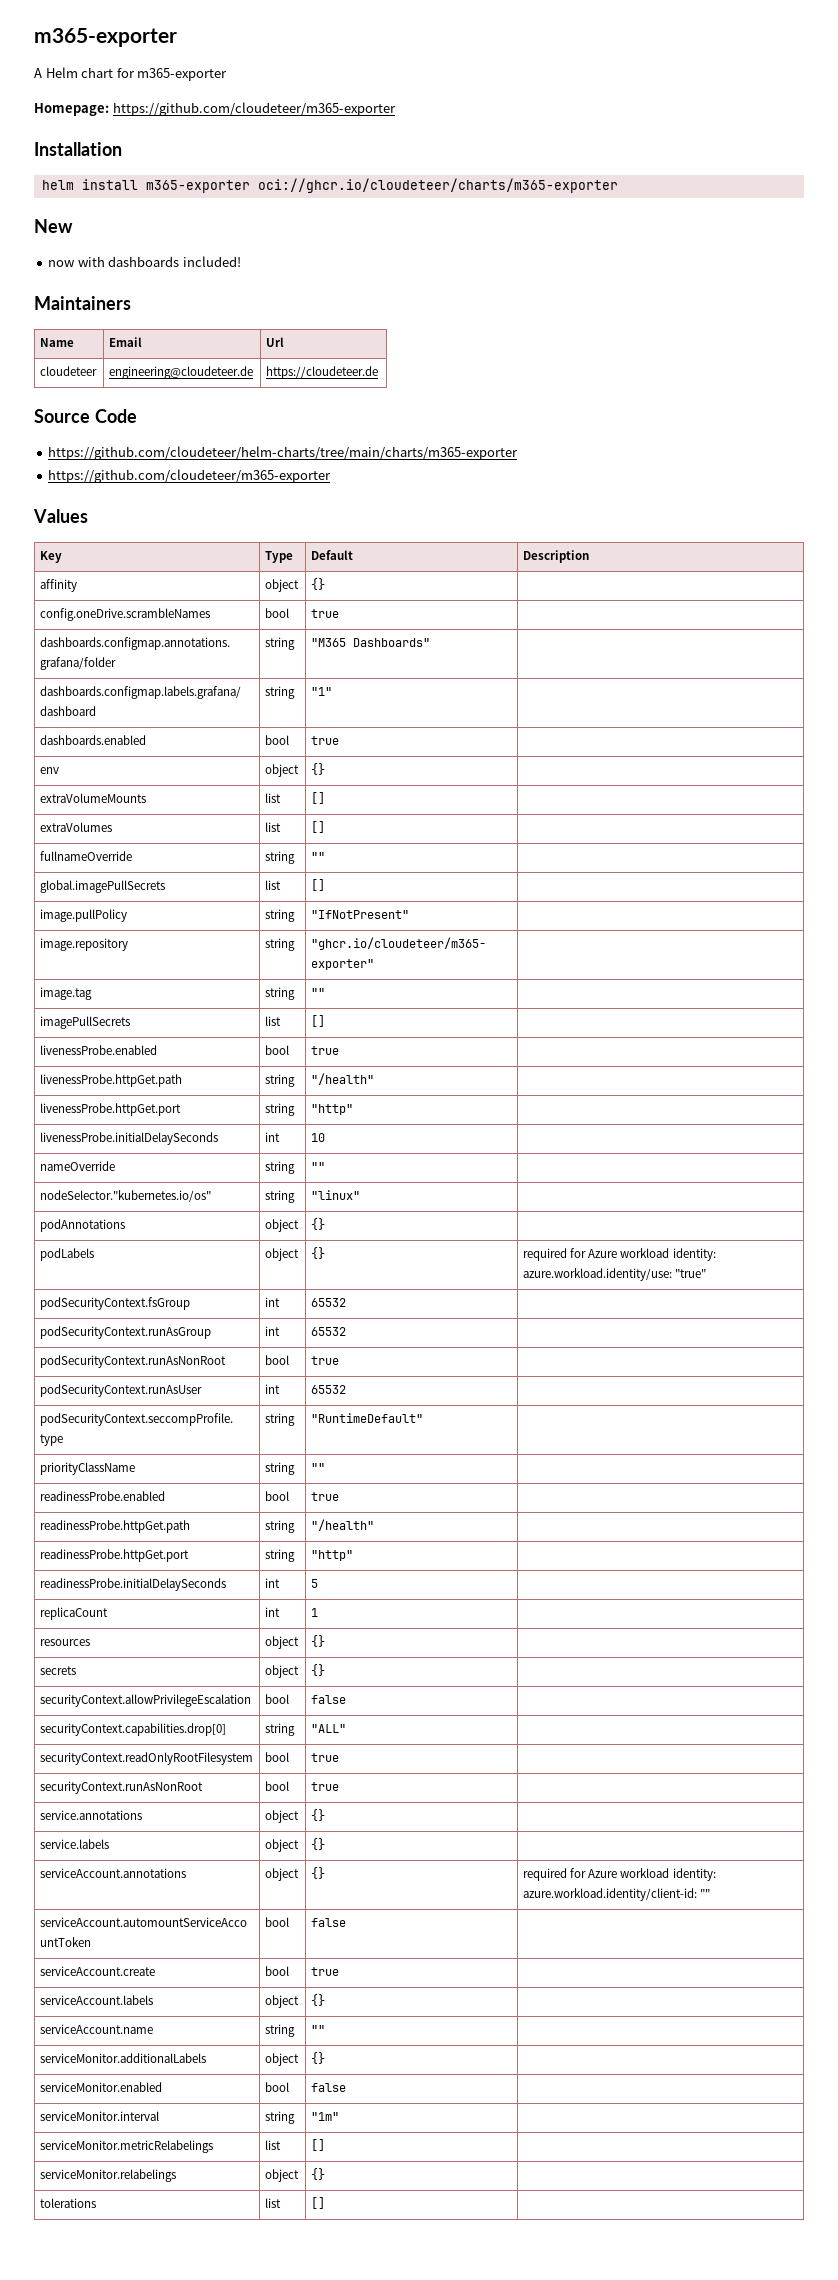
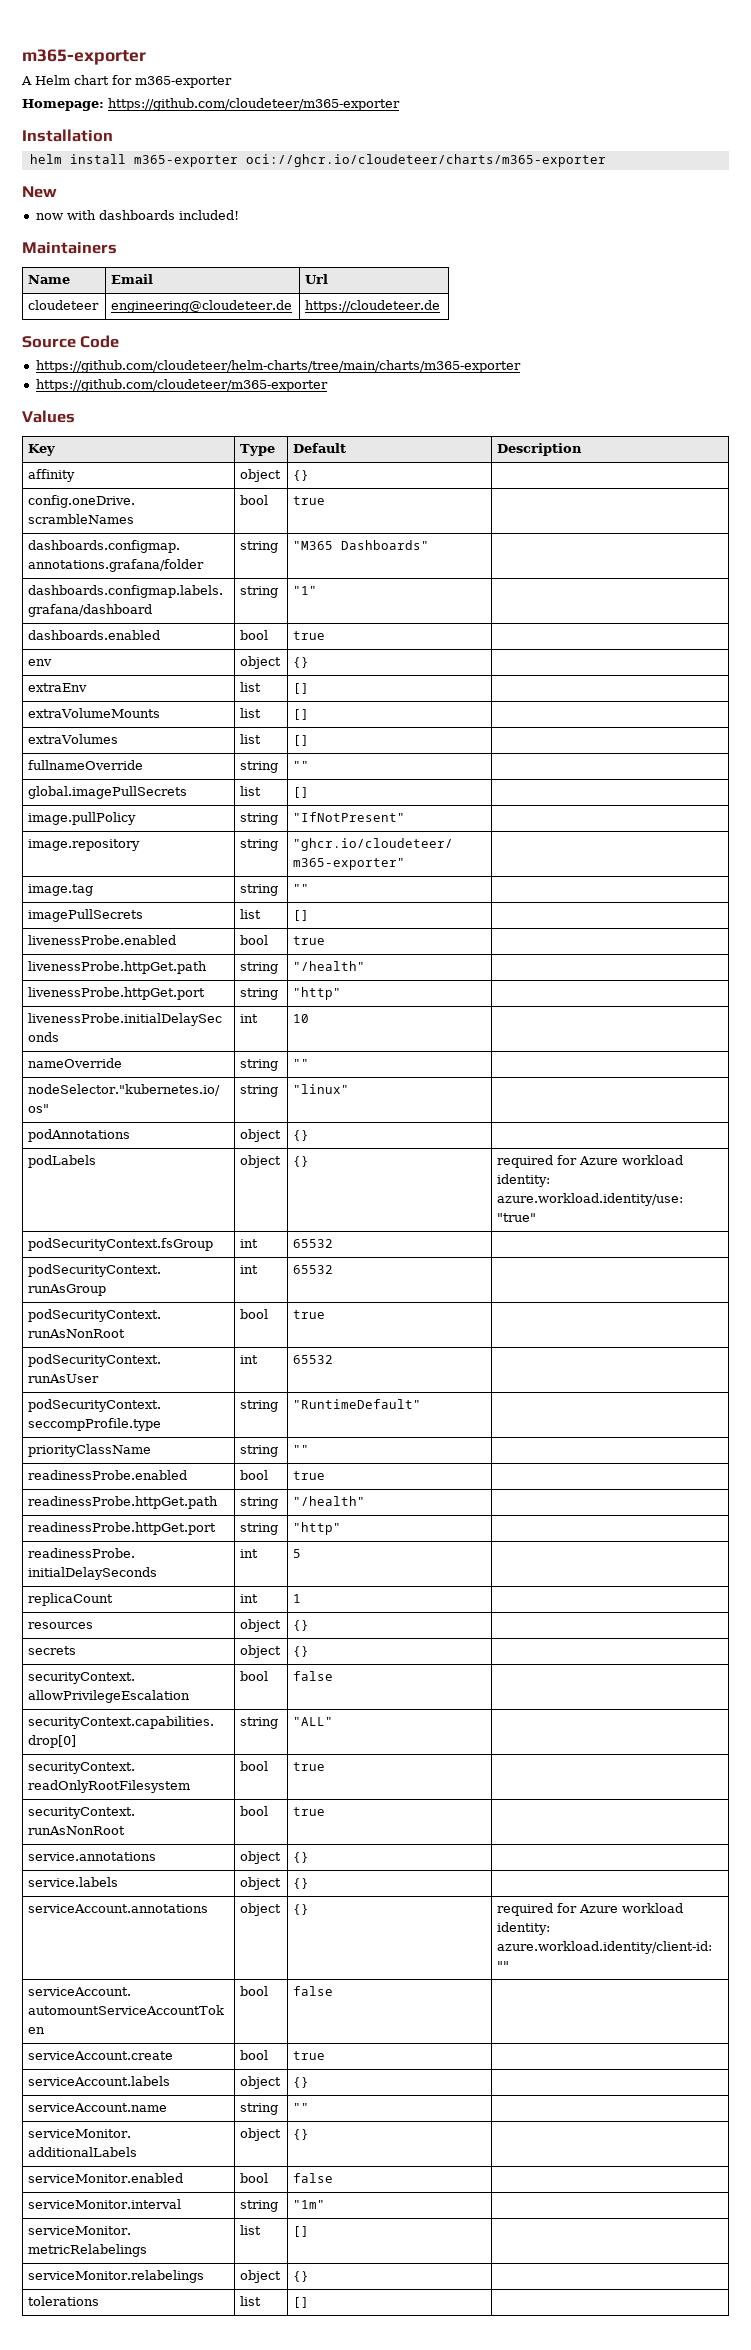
(326, 769) none -> [28,683,88,692] [240,682,262,692] [293,683,310,694] // extraEnv | list | [] |

